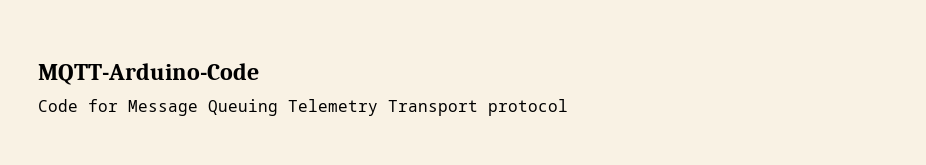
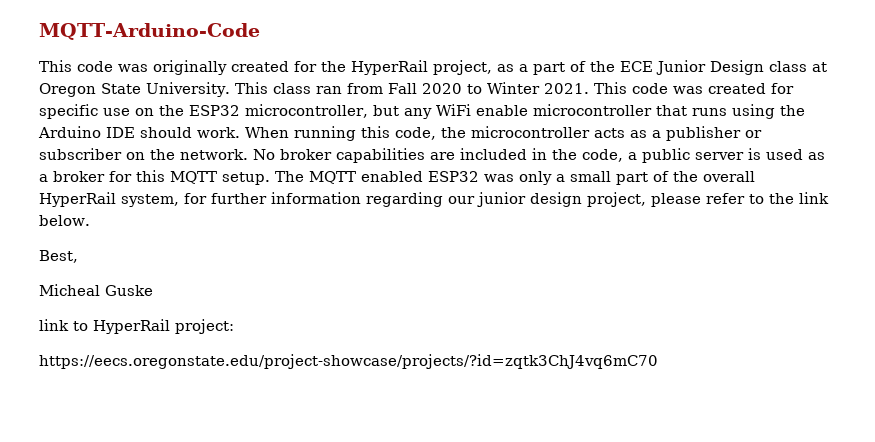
[38,99,568,116] Code for Message Queuing Telemetry Transport protocol -> [39,60,827,75] [39,82,794,97] [39,104,805,119] [38,126,762,141] [39,148,825,163] [39,170,755,185] [39,192,829,207] [39,215,90,226] [39,250,78,263] [39,284,153,296] [39,319,234,334] [39,354,658,369] This code was originally created for the HyperRail project, as a part of the ECE Junior Design class at Oregon State University. This class ran from Fall 2020 to Winter 2021. This code was created for specific use on the ESP32 microcontroller, but any WiFi enable microcontroller that runs using the Arduino IDE should work. When running this code, the microcontroller acts as a publisher or subscriber on the network. No broker capabilities are included in the code, a public server is used as a broker for this MQTT setup. The MQTT enabled ESP32 was only a small part of the overall HyperRail system, for further information regarding our junior design project, please refer to the link below. // Best, // Micheal Guske // link to HyperRail project: // https://eecs.oregonstate.edu/project-showcase/projects/?id=zqtk3ChJ4vq6mC70

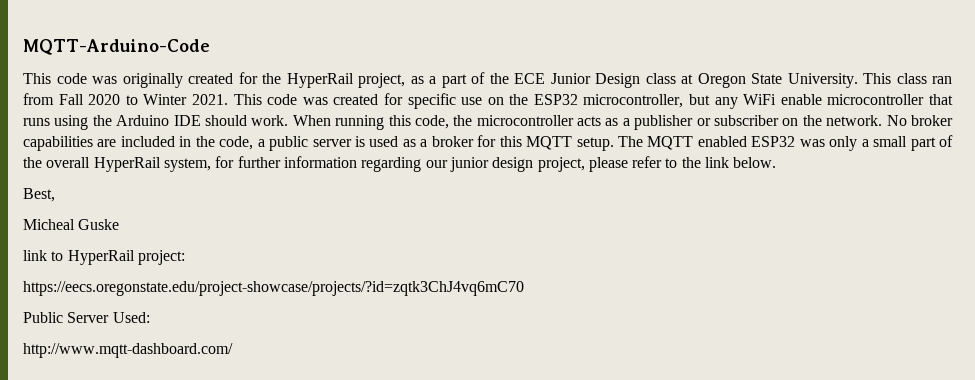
(658, 361) none -> [23,312,150,323] [23,343,233,358] // Public Server Used: // http://www.mqtt-dashboard.com/

